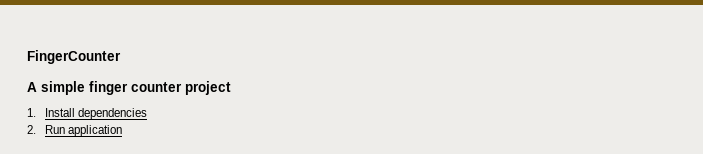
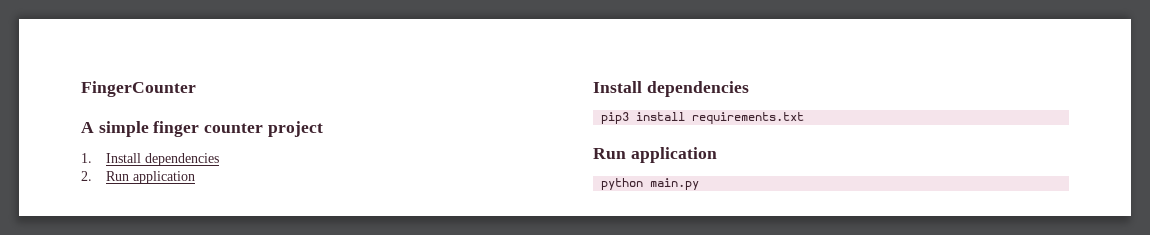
(123, 131) none -> [593,81,749,97] [601,112,805,124] [593,147,717,163] [601,178,700,190] // Install dependencies // pip3 install requirements.txt // Run application // python main.py

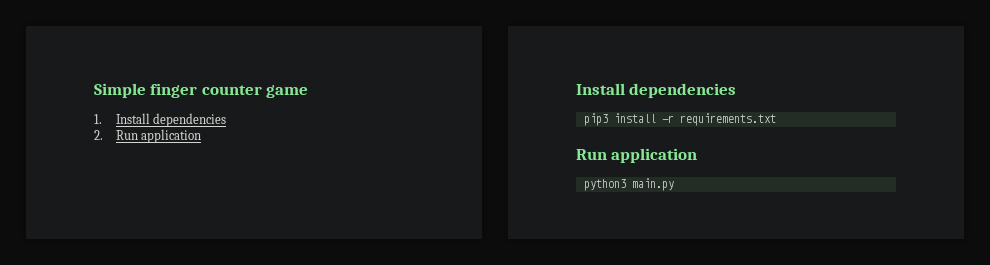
[81,81,196,97] [81,121,149,137] FingerCounter // A simple -> [94,83,146,98] Simple
[267,121,323,137] project -> [266,85,309,98] game
(686, 116) none -> [661,115,674,123] -r
[601,178,644,190] python -> [583,179,626,191] python3

